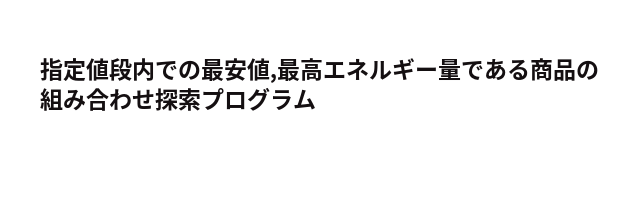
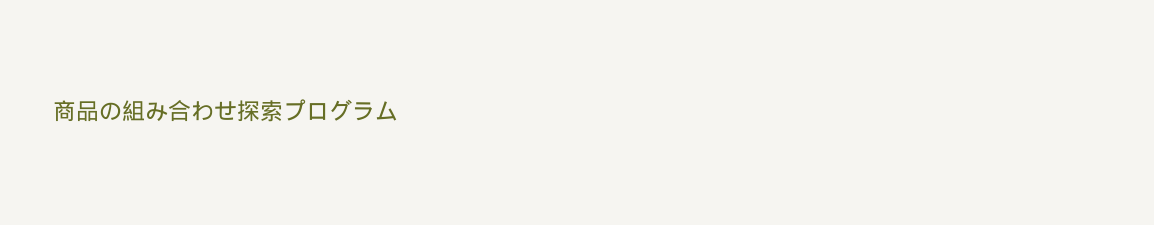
[40,58,530,83] 指定値段内での最安値,最高エネルギー量である -> (53, 111) none

